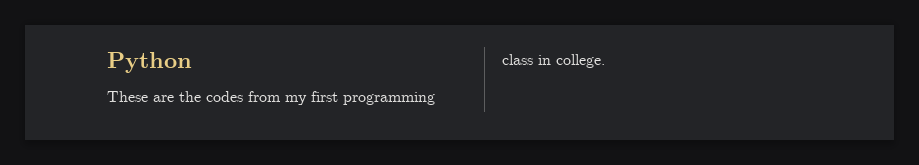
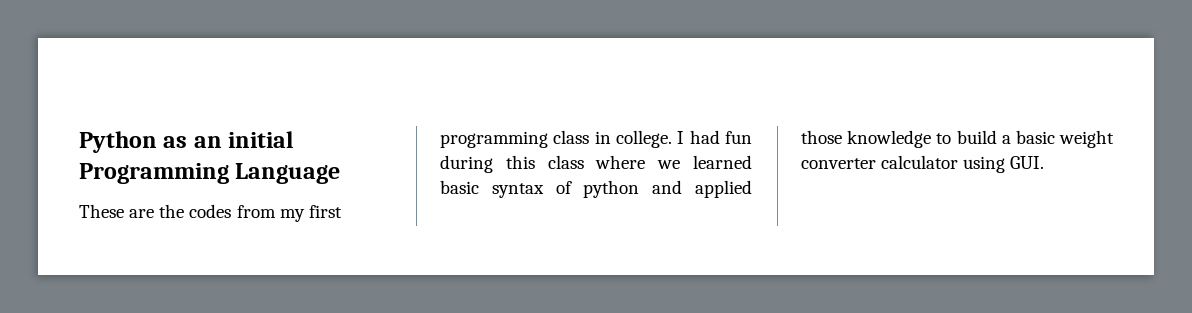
(192, 62) none -> [163,131,294,148] [79,163,341,184] as an initial Programming Language
(605, 61) none -> [677,130,752,144] [440,155,752,173] [440,180,752,198] [801,130,1114,148] [801,155,1045,173] I had fun during this class where we learned basic syntax of python and applied those knowledge to build a basic weight converter calculator using GUI.

